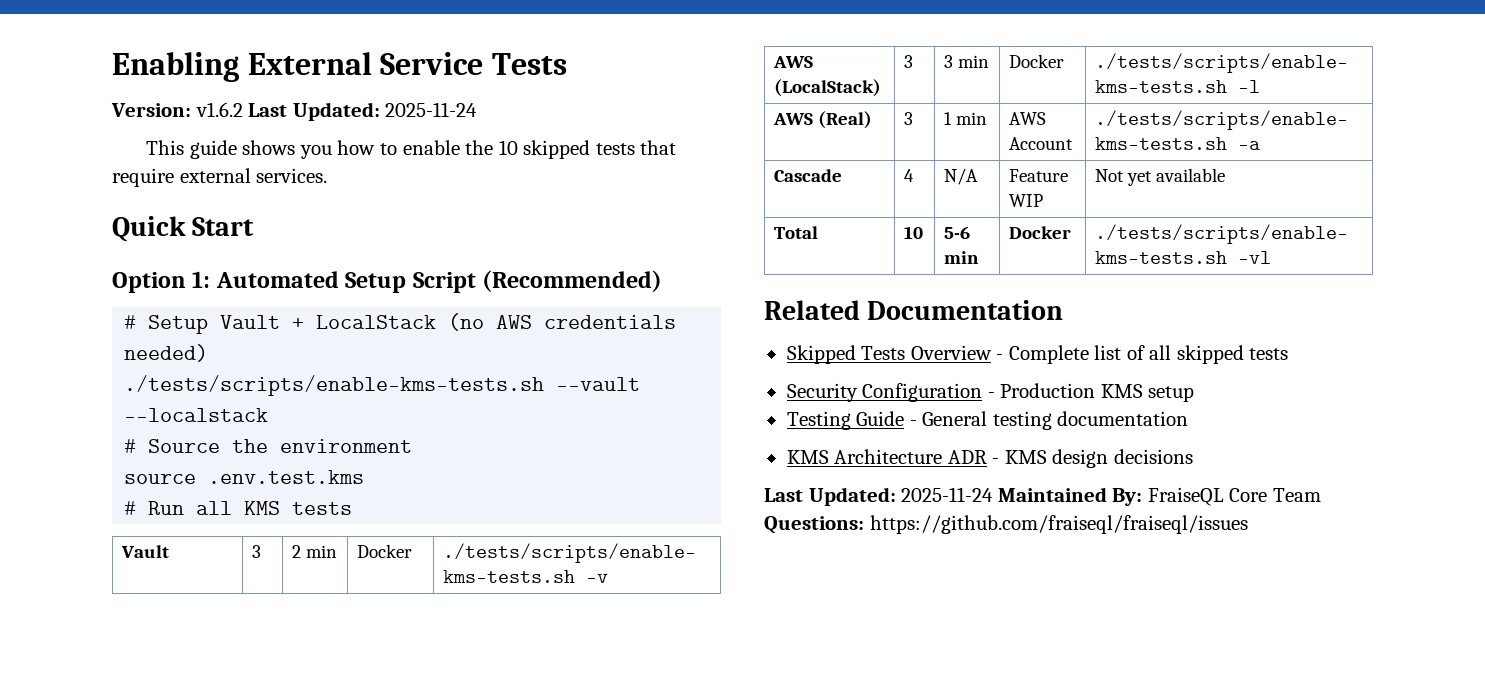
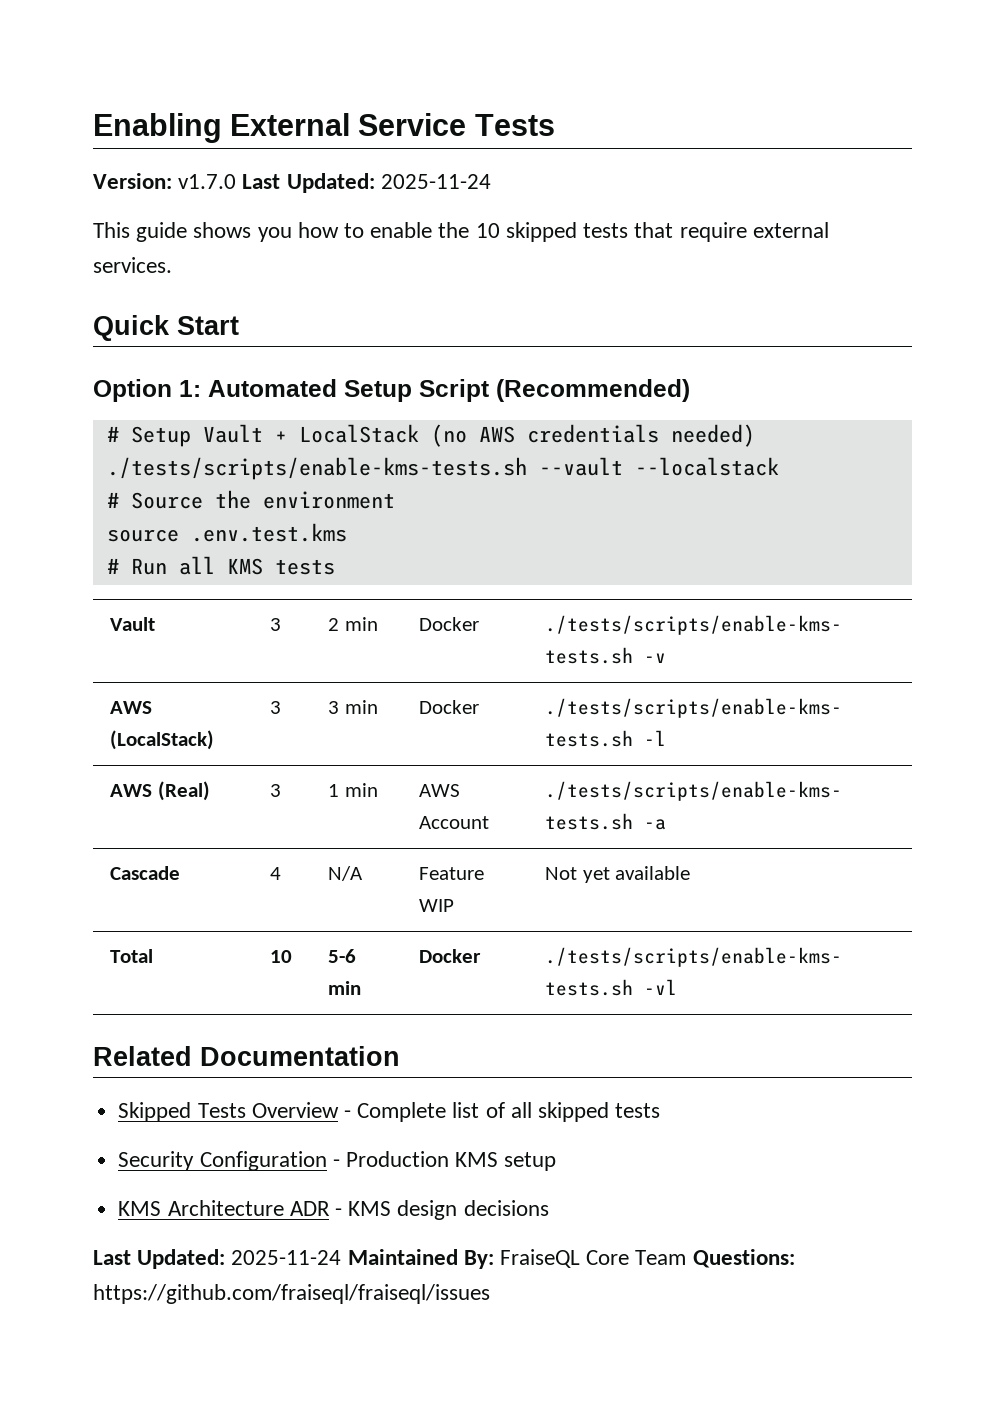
[195,102,243,117] v1.6.2 -> [178,174,237,189] v1.7.0
[786,411,1189,430] // Testing Guide - General testing documentation -> (557, 1161) none

